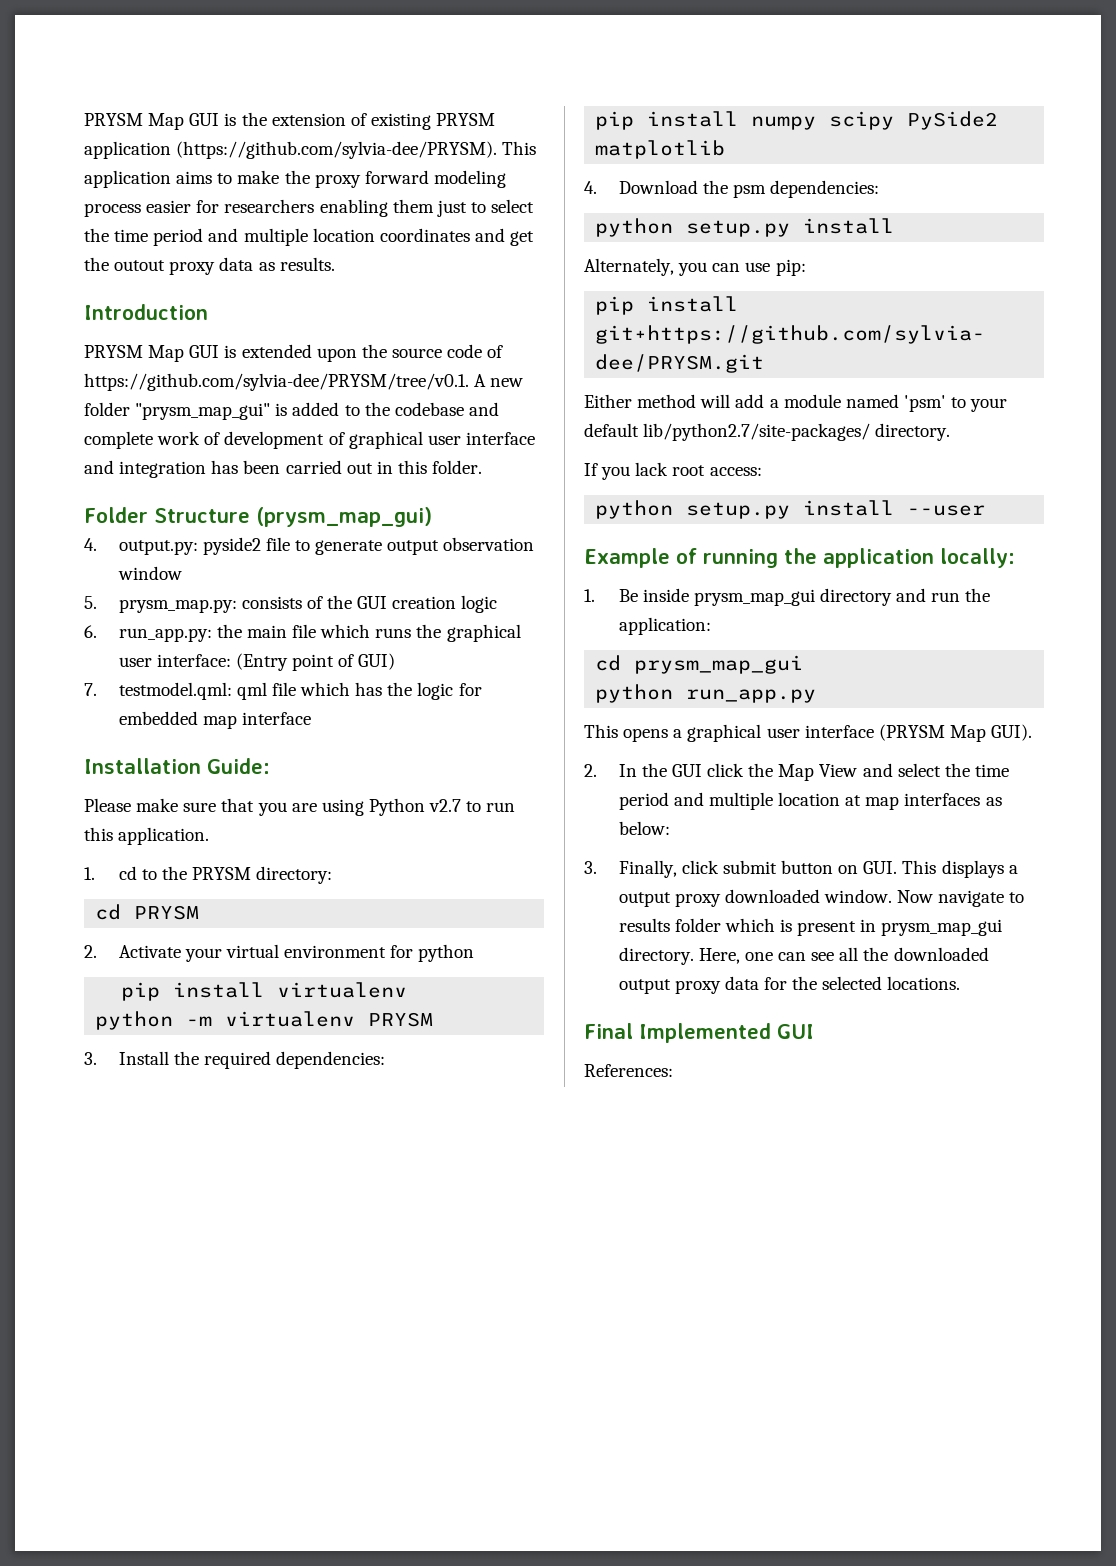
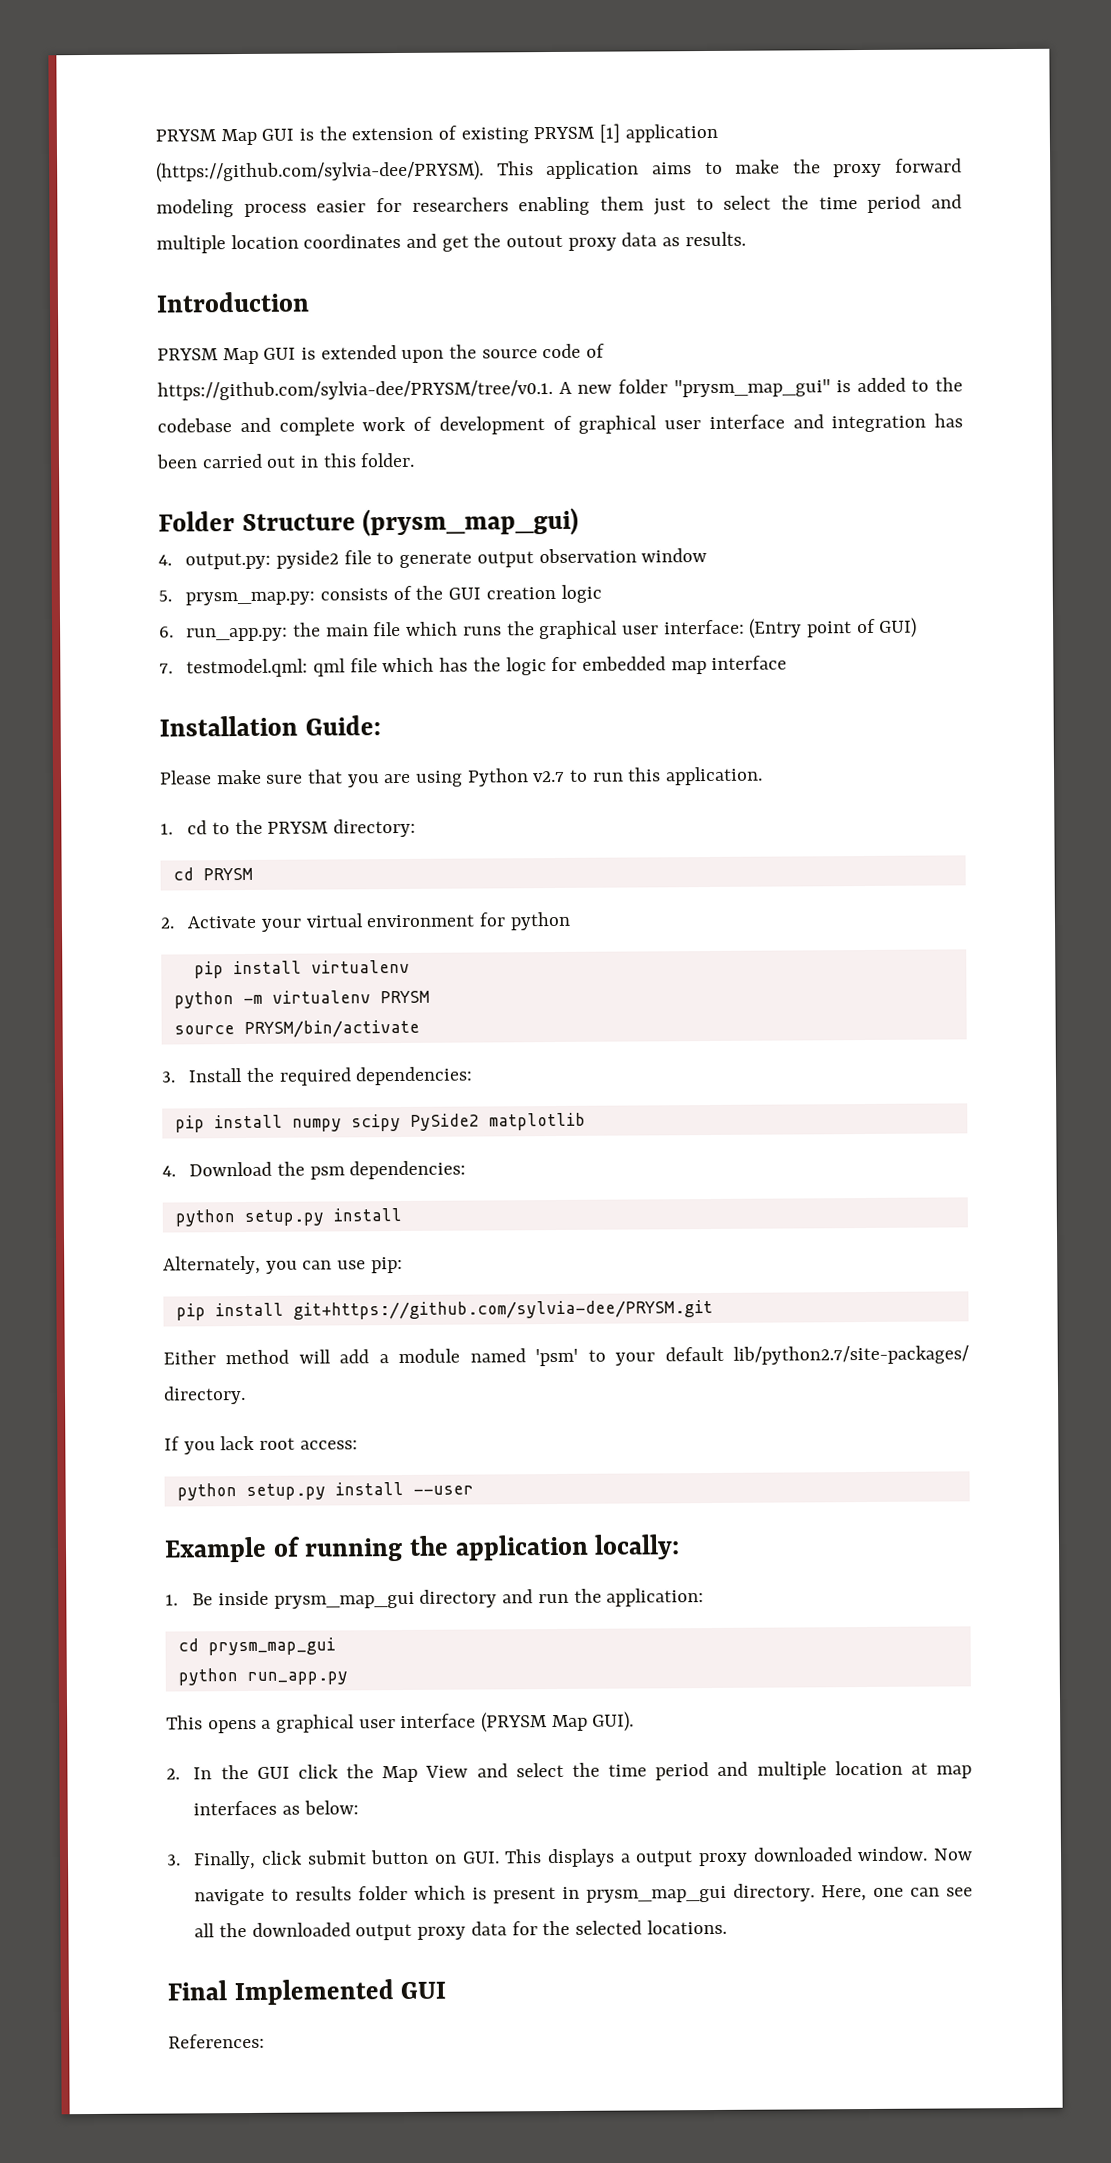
(496, 119) none -> [599,123,621,143] [1]
(434, 1019) none -> [173,1019,420,1039] // source PRYSM/bin/activate

